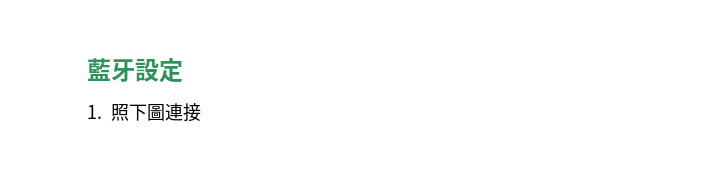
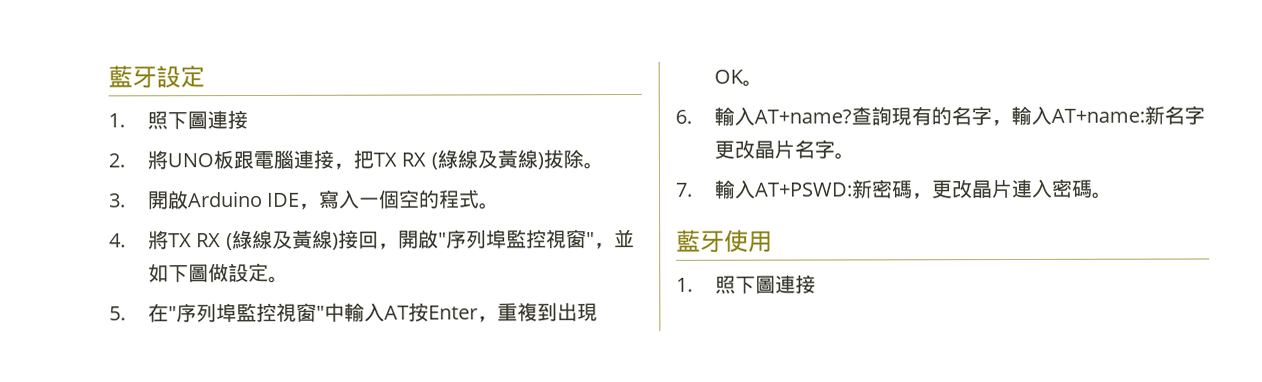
(201, 112) none -> [108,149,604,170] [109,189,501,210] [109,228,635,251] [147,262,289,283] [109,302,598,323] [713,69,763,87] [675,105,1205,127] [713,139,855,160] [675,178,1113,200] [676,229,773,253] [676,274,816,294] // 2.將UNO板跟電腦連接，把TX RX (綠線及黃線)拔除。 // 3.開啟Arduino IDE，寫入一個空的程式。 // 4.將TX RX (綠線及黃線)接回，開啟"序列埠監控視窗"，並如下圖做設定。 // 5.在"序列埠監控視窗"中輸入AT按Enter，重複到出現OK。 // 6.輸入AT+name?查詢現有的名字，輸入AT+name:新名字更改晶片名字。 // 7.輸入AT+PSWD:新密碼，更改晶片連入密碼。 // 藍牙使用 // 1.照下圖連接

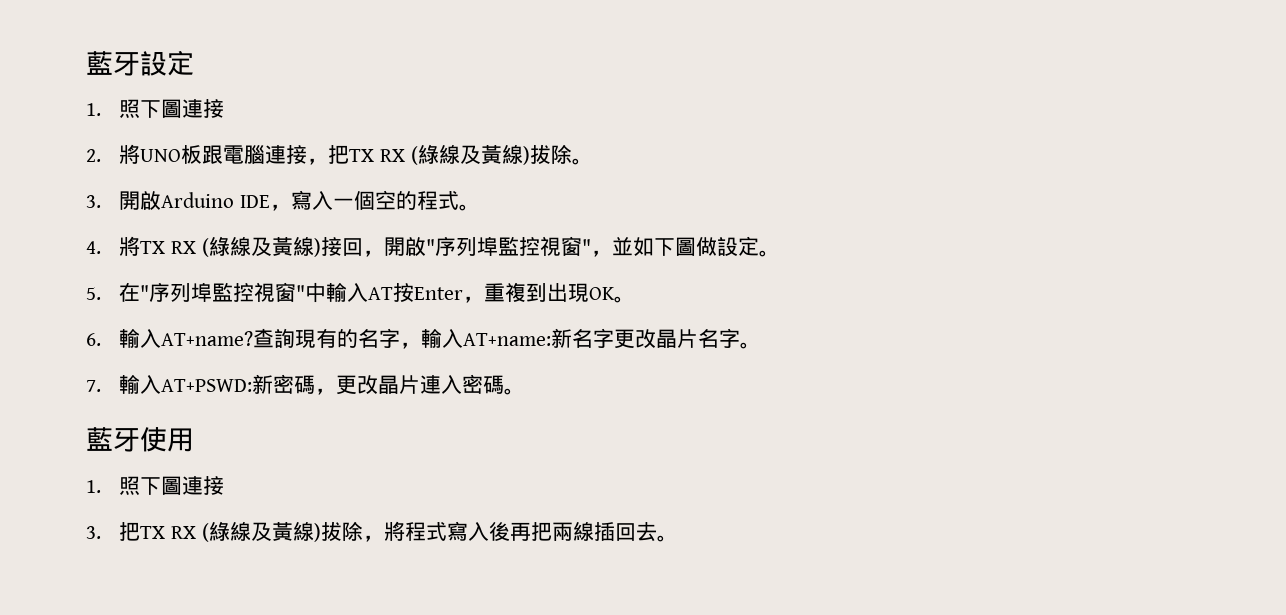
(816, 284) none -> [86,521,678,542] // 3.把TX RX (綠線及黃線)拔除，將程式寫入後再把兩線插回去。

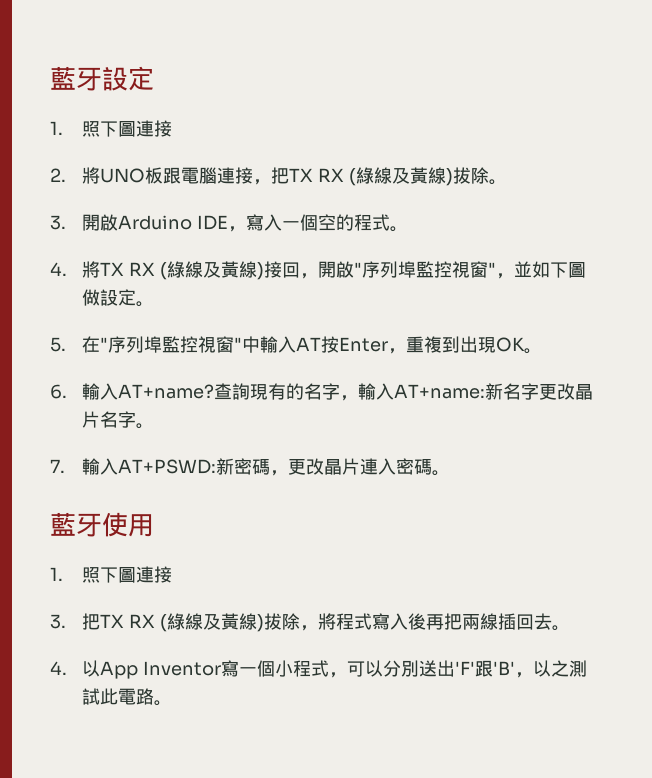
(678, 538) none -> [50,660,587,679] [81,688,172,706] // 4.以App Inventor寫一個小程式，可以分別送出'F'跟'B'，以之測試此電路。

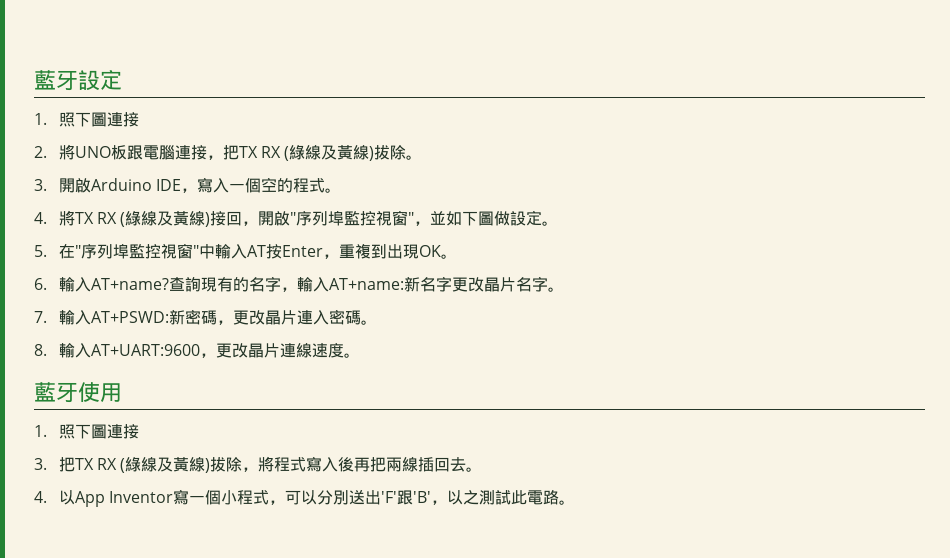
(450, 473) none -> [34,343,360,358] // 8.輸入AT+UART:9600，更改晶片連線速度。

